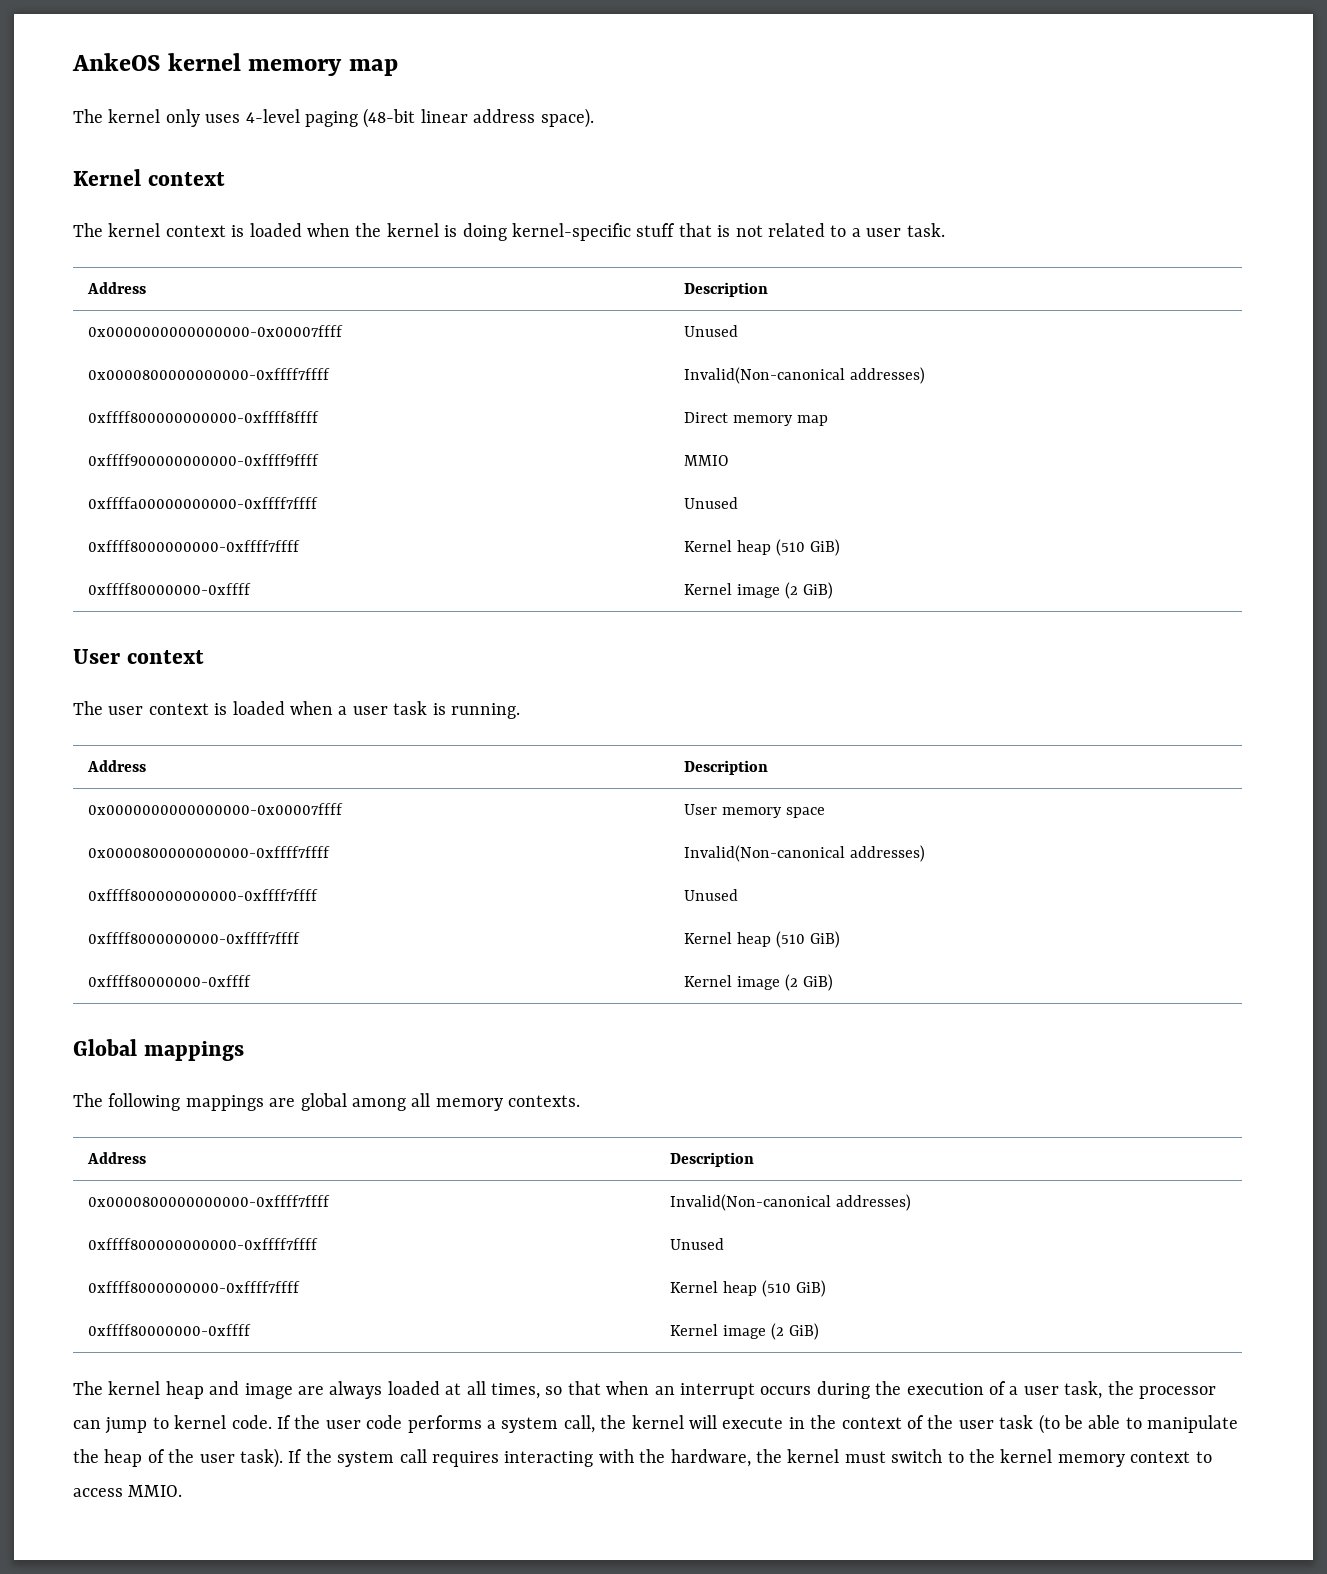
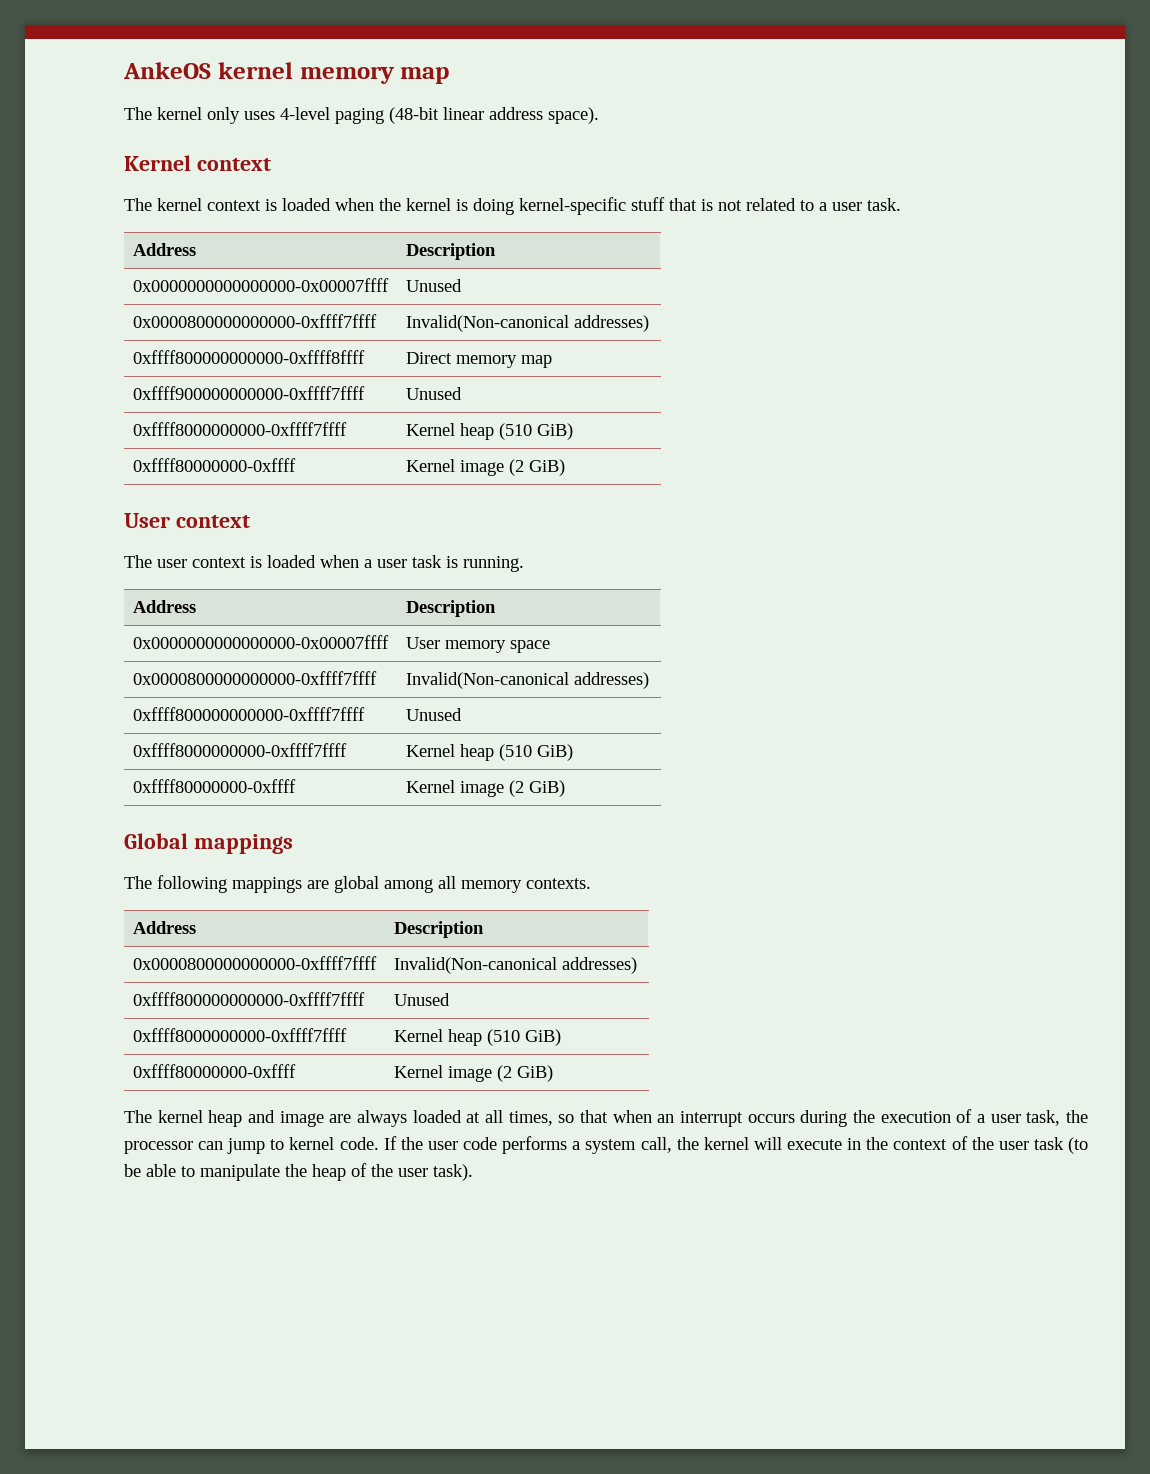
[88,454,320,466] [684,455,730,466] [88,497,319,509] 0xffff900000000000-0xffff9ffff | MMIO // 0xffffa00000000000-0xffff7ffff -> [132,386,365,400] 0xffff900000000000-0xffff7ffff
[288,1449,1212,1467] [73,1485,183,1497] If the system call requires interacting with the hardware, the kernel must switch to the kernel memory context to access MMIO. -> (473, 1172) none

